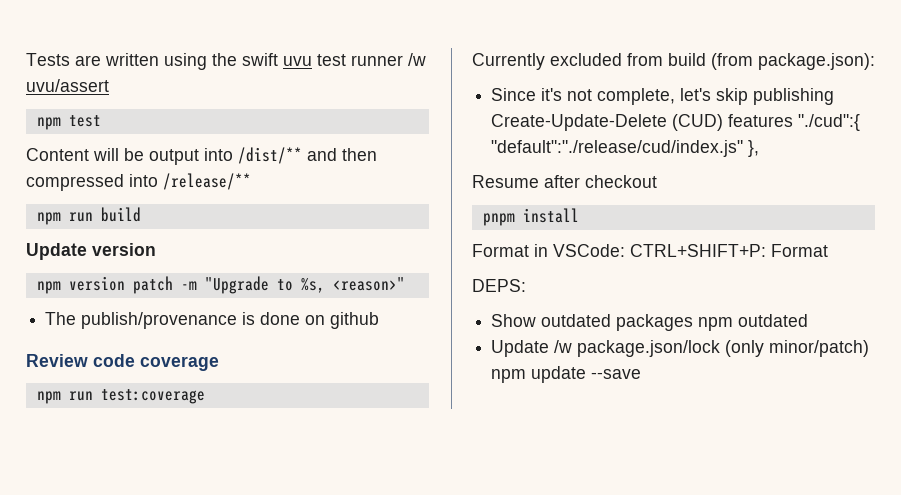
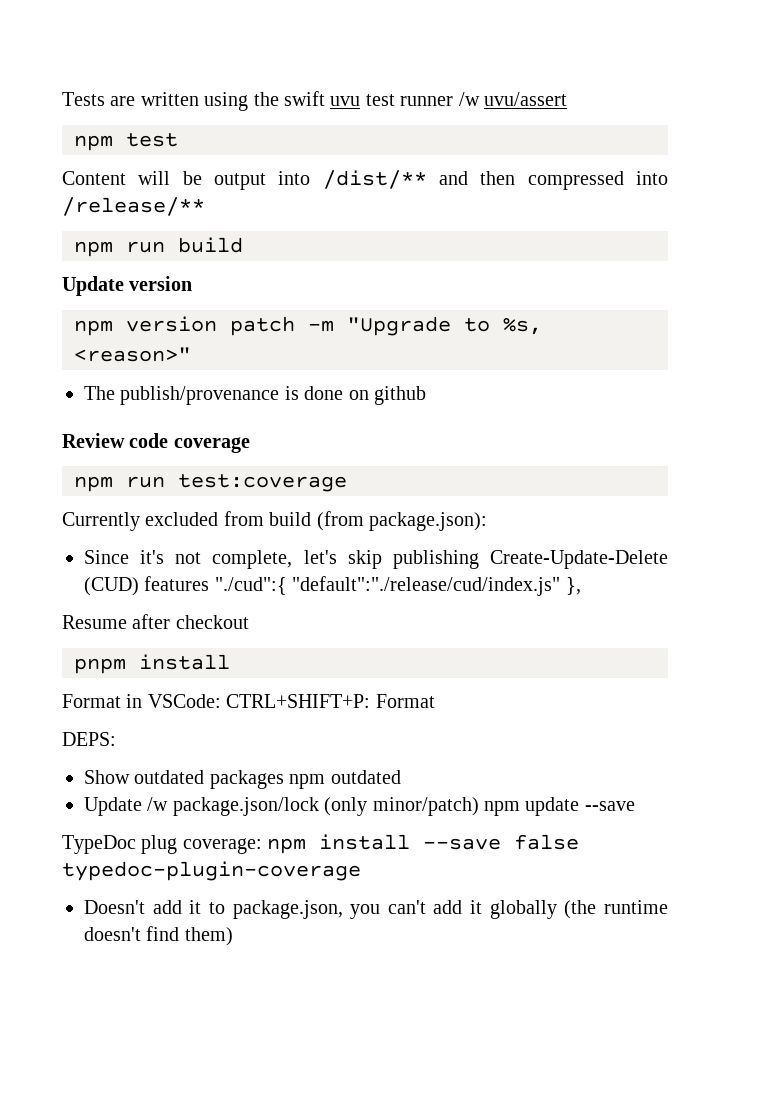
(642, 374) none -> [62,834,580,854] [62,861,361,881] [84,900,668,919] [84,926,233,946] // TypeDoc plug coverage: npm install --save false typedoc-plugin-coverage // Doesn't add it to package.json, you can't add it globally (the runtime doesn't find them)

